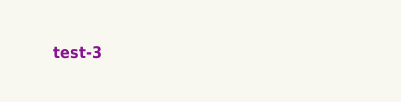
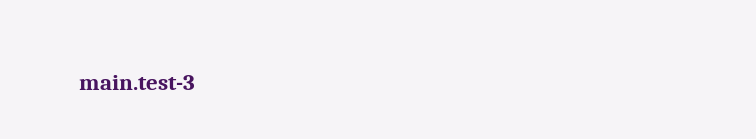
[53,46,102,59] test-3 -> [79,75,195,90] main.test-3

